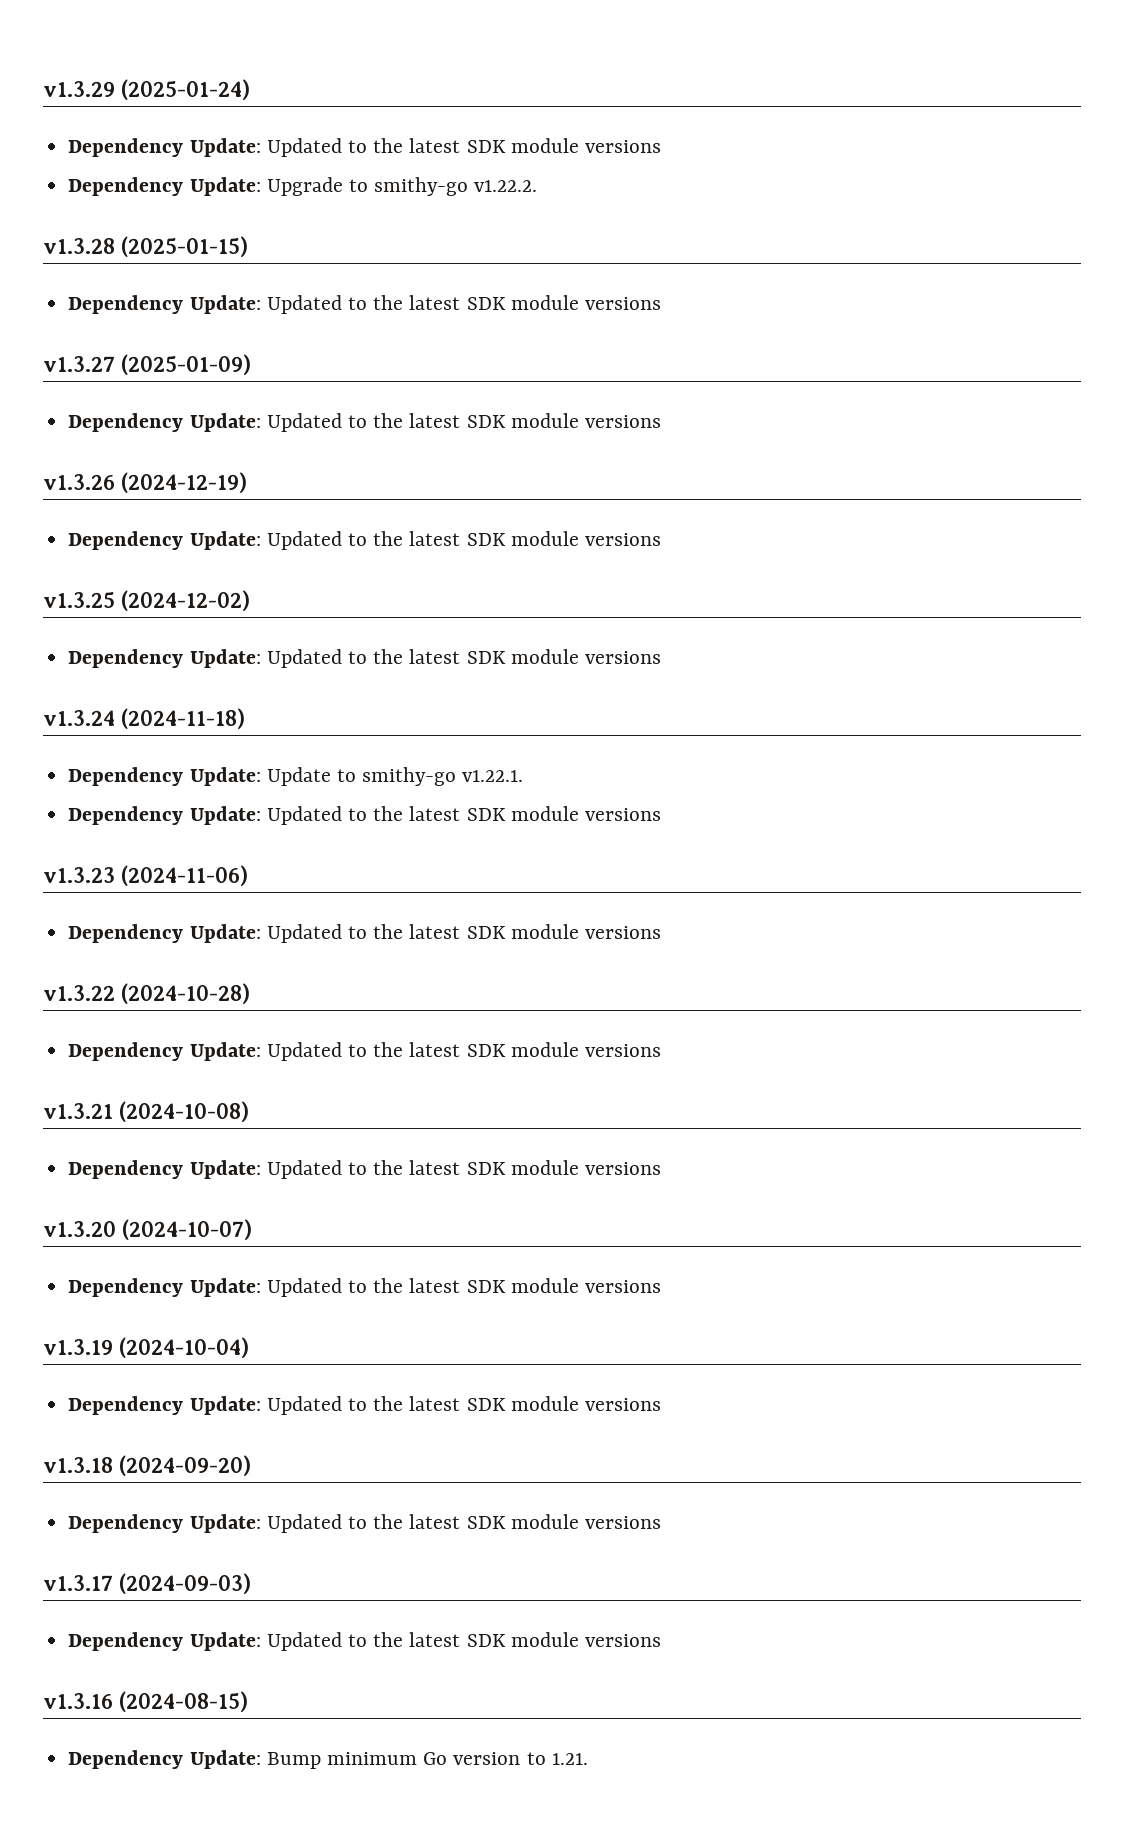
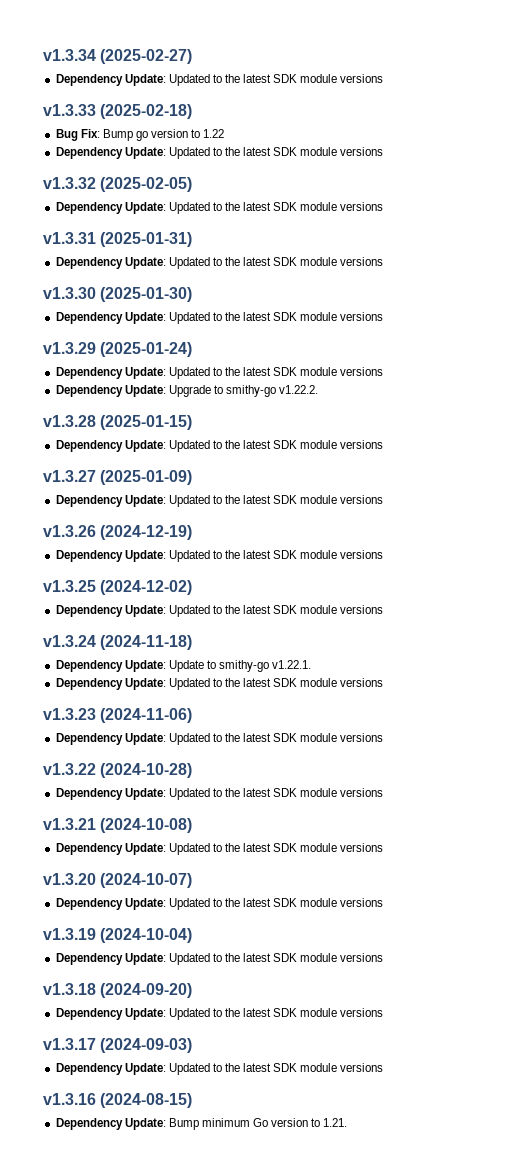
(43, 89) none -> [43,49,193,64] [55,74,384,86] [43,104,193,119] [55,129,225,141] [55,147,384,159] [43,177,193,192] [55,202,384,214] [43,232,193,247] [55,257,384,269] [43,287,193,302] [55,312,384,324] v1.3.34 (2025-02-27) // Dependency Update: Updated to the latest SDK module versions // v1.3.33 (2025-02-18) // Bug Fix: Bump go version to 1.22 // Dependency Update: Updated to the latest SDK module versions // v1.3.32 (2025-02-05) // Dependency Update: Updated to the latest SDK module versions // v1.3.31 (2025-01-31) // Dependency Update: Updated to the latest SDK module versions // v1.3.30 (2025-01-30) // Dependency Update: Updated to the latest SDK module versions //

